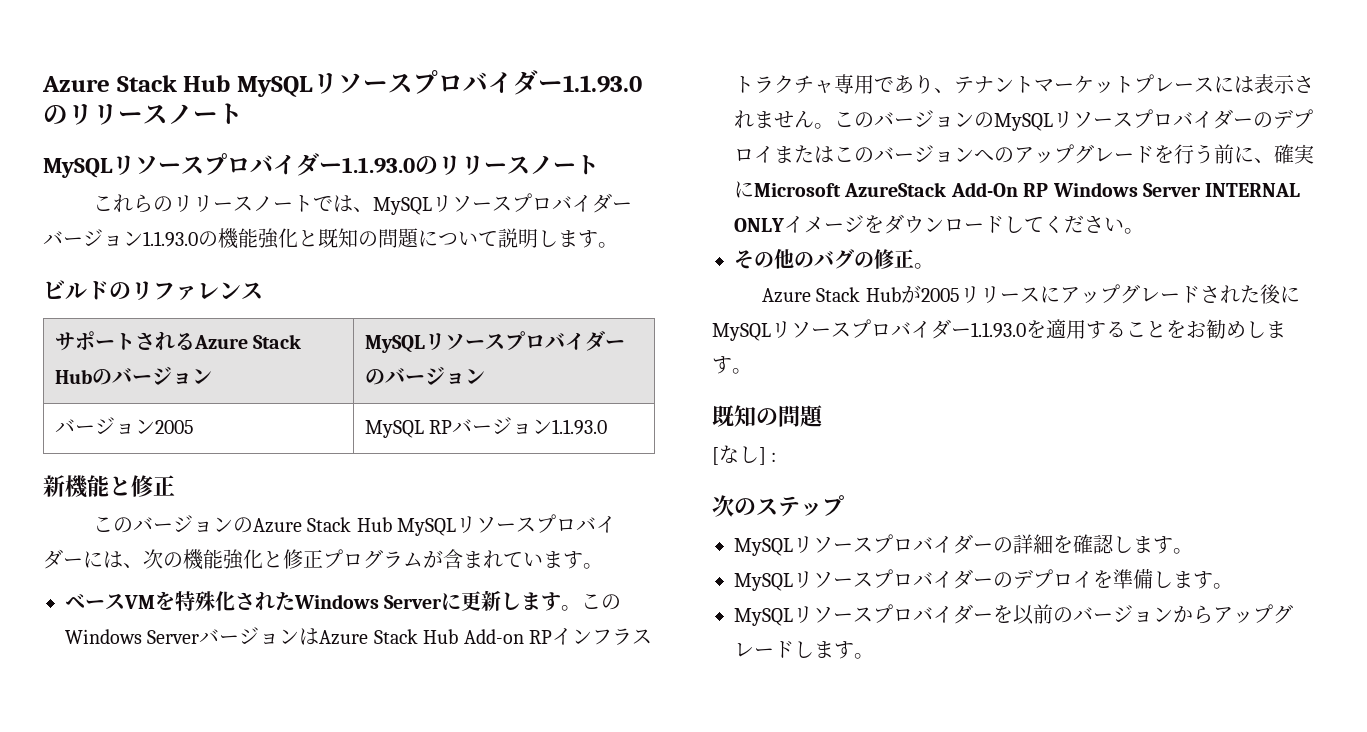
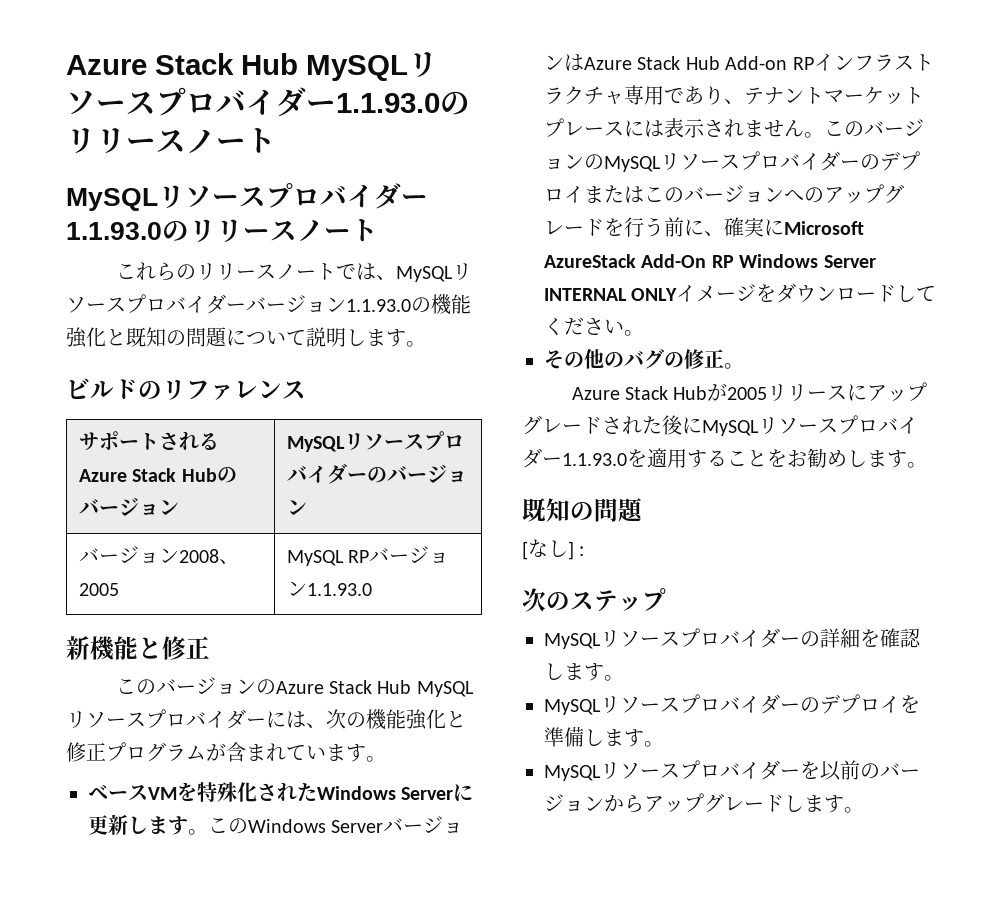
(156, 426) none -> [179,549,240,564] 2008、

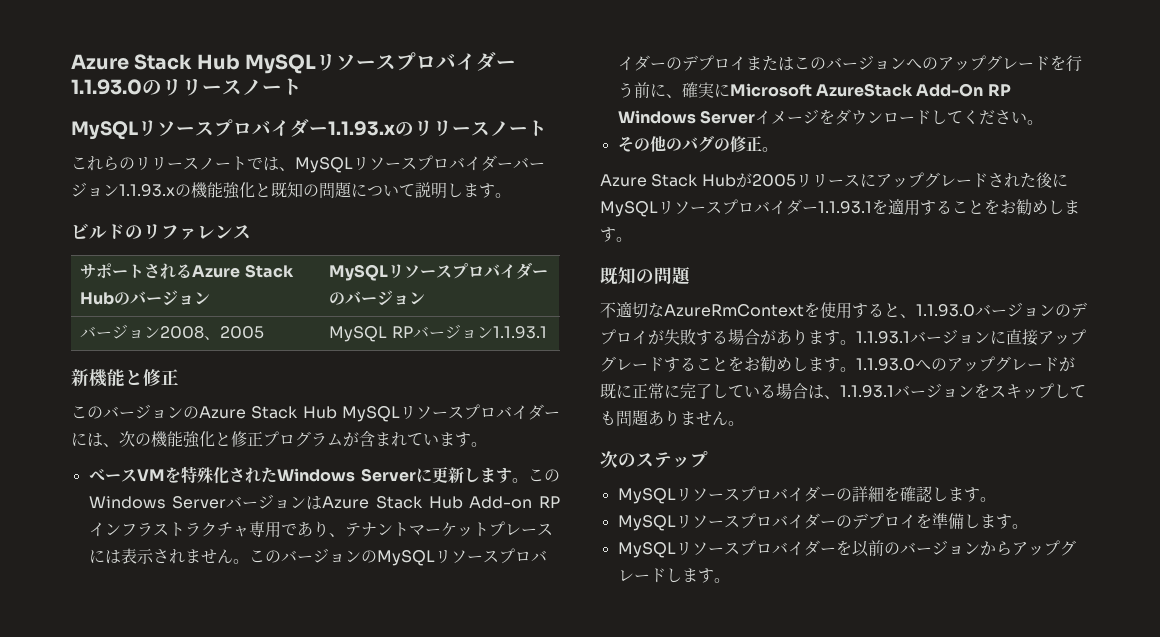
[66,222,162,240] 1.1.93.0 -> [328,121,395,136] 1.1.93.x
[346,299,411,312] 1.1.93.0 -> [119,184,175,197] 1.1.93.x
[307,583,373,596] 1.1.93.0 -> [492,326,547,339] 1.1.93.1
[544,288,678,301] INTERNAL ONLY -> (755, 117) none
[562,453,627,466] 1.1.93.0 -> [818,201,872,214] 1.1.93.1
[522,539,585,560] [なし] : -> [600,301,1087,319] [600,329,1086,346] [600,356,1075,372] [600,383,1086,399] [600,410,744,427] 不適切なAzureRmContextを使用すると、1.1.93.0バージョンのデプロイが失敗する場合があります。1.1.93.1バージョンに直接アップグレードすることをお勧めします。1.1.93.0へのアップグレードが既に正常に完了している場合は、1.1.93.1バージョンをスキップしても問題ありません。

